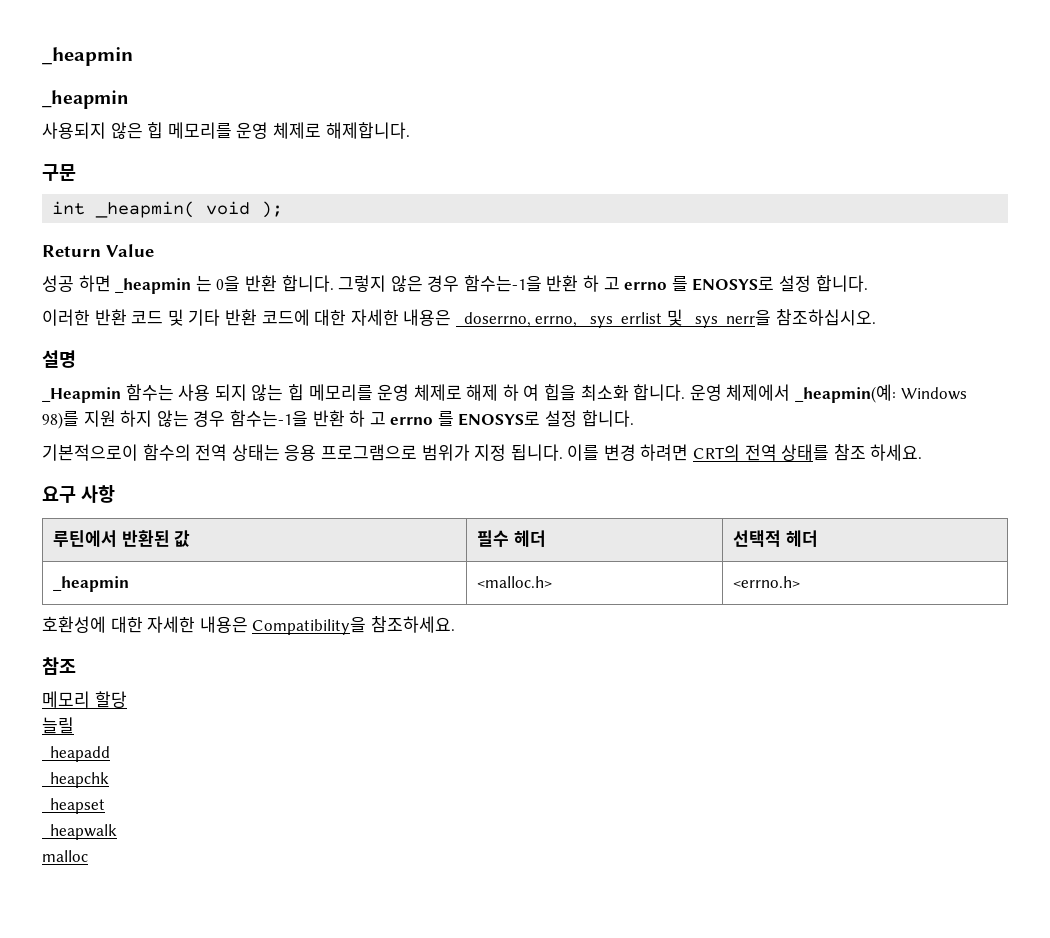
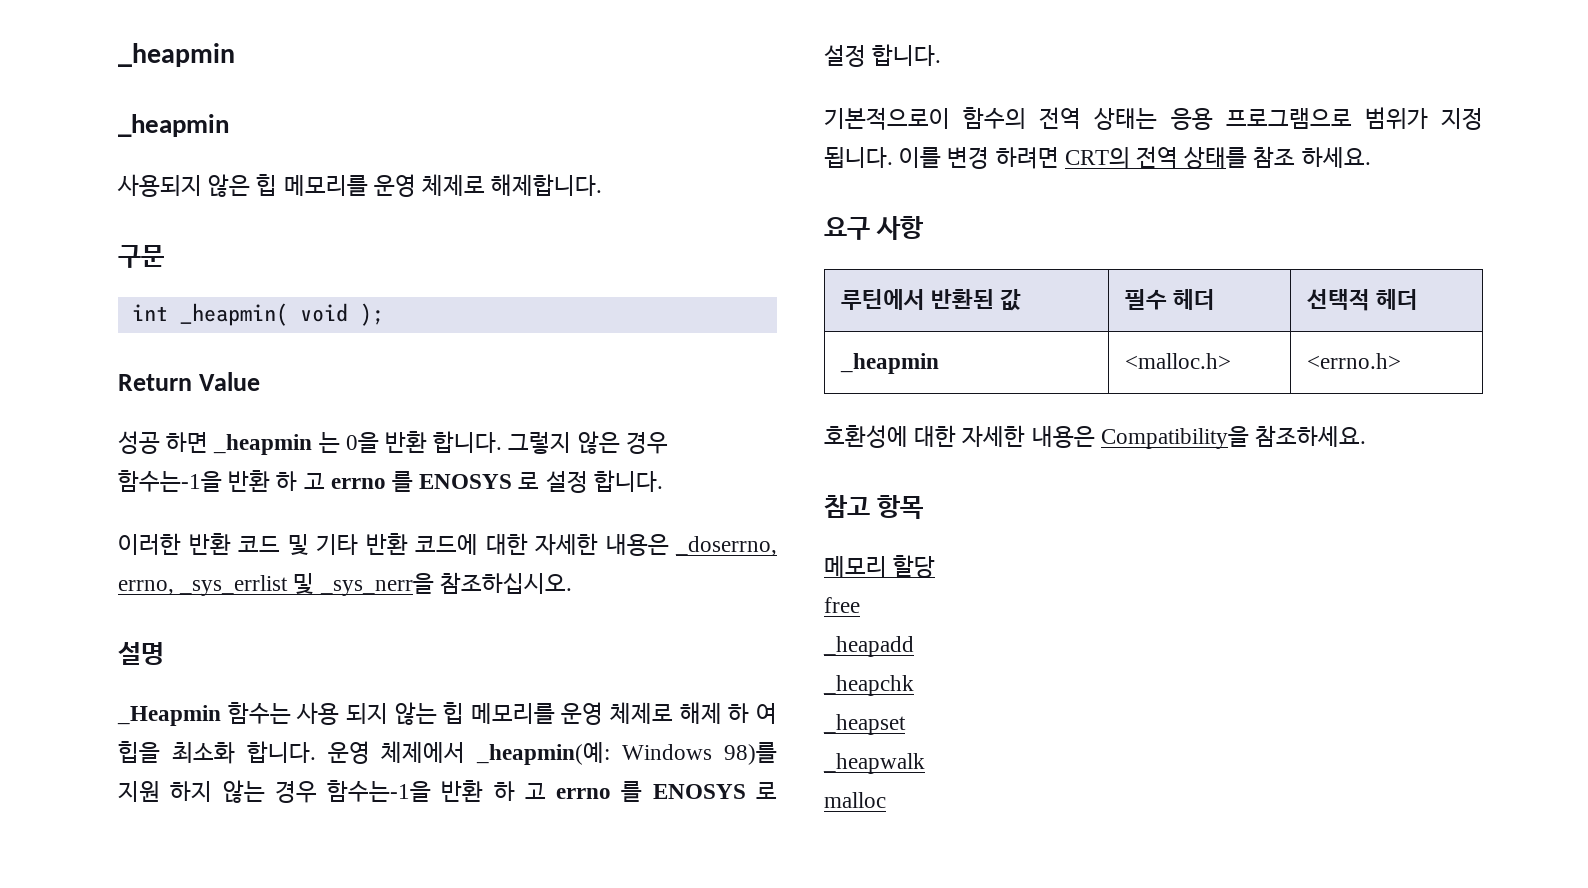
[692,276,775,291] ENOSYS로 -> [419,472,540,489] ENOSYS 로
[458,411,541,426] ENOSYS로 -> [652,782,777,799] ENOSYS 로
[42,657,76,675] 참조 -> [824,495,923,519] 참고 항목
[42,717,74,734] 늘릴 -> [824,597,860,613] free

